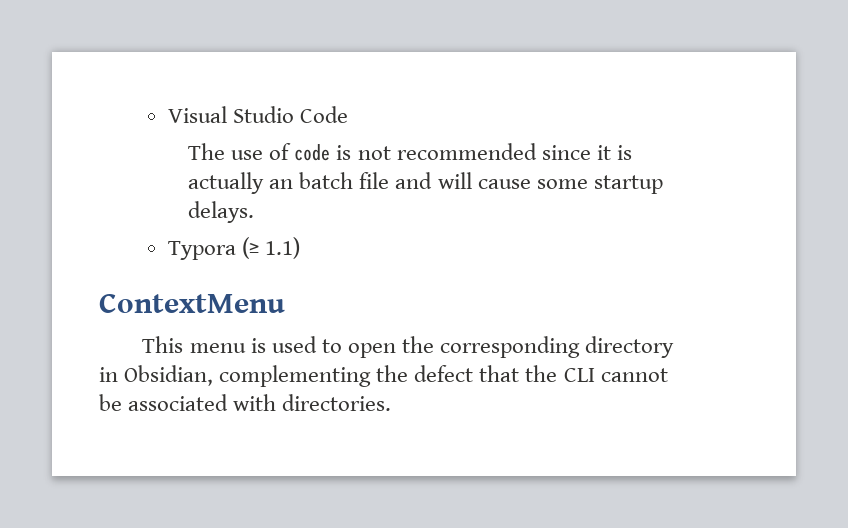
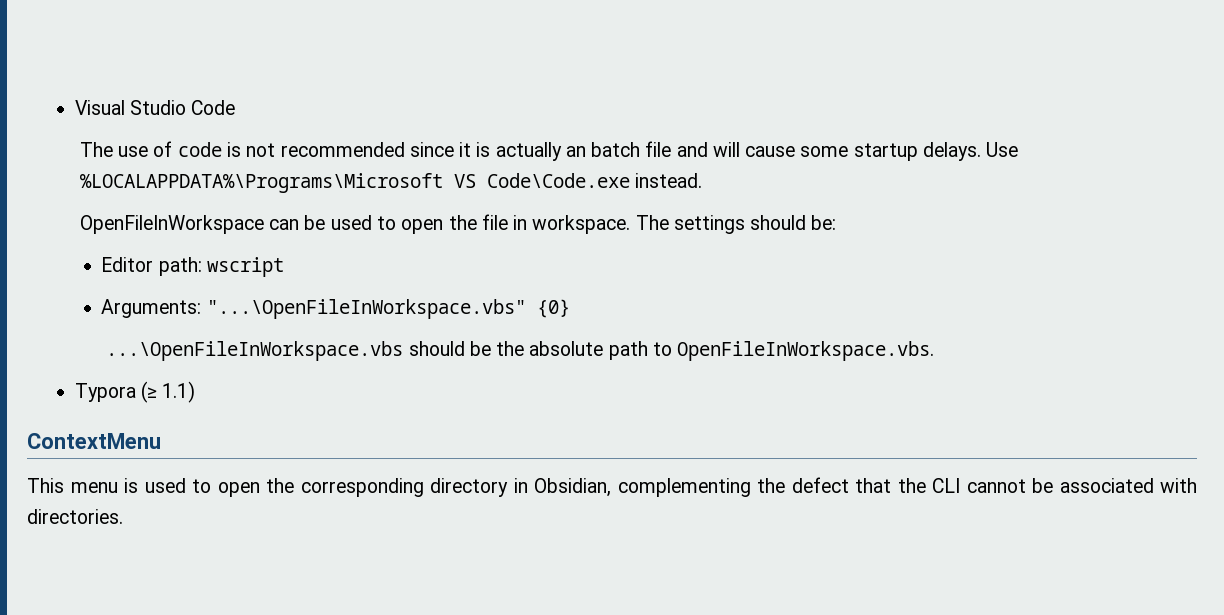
(255, 212) none -> [986,142,1019,157] [79,173,703,193] [79,214,837,234] [101,257,284,277] [101,299,570,319] [106,341,935,361] Use %LOCALAPPDATA%\Programs\Microsoft VS Code\Code.exe instead. // OpenFileInWorkspace can be used to open the file in workspace. The settings should be: // Editor path: wscript // Arguments: "...\OpenFileInWorkspace.vbs" {0} // ...\OpenFileInWorkspace.vbs should be the absolute path to OpenFileInWorkspace.vbs.

